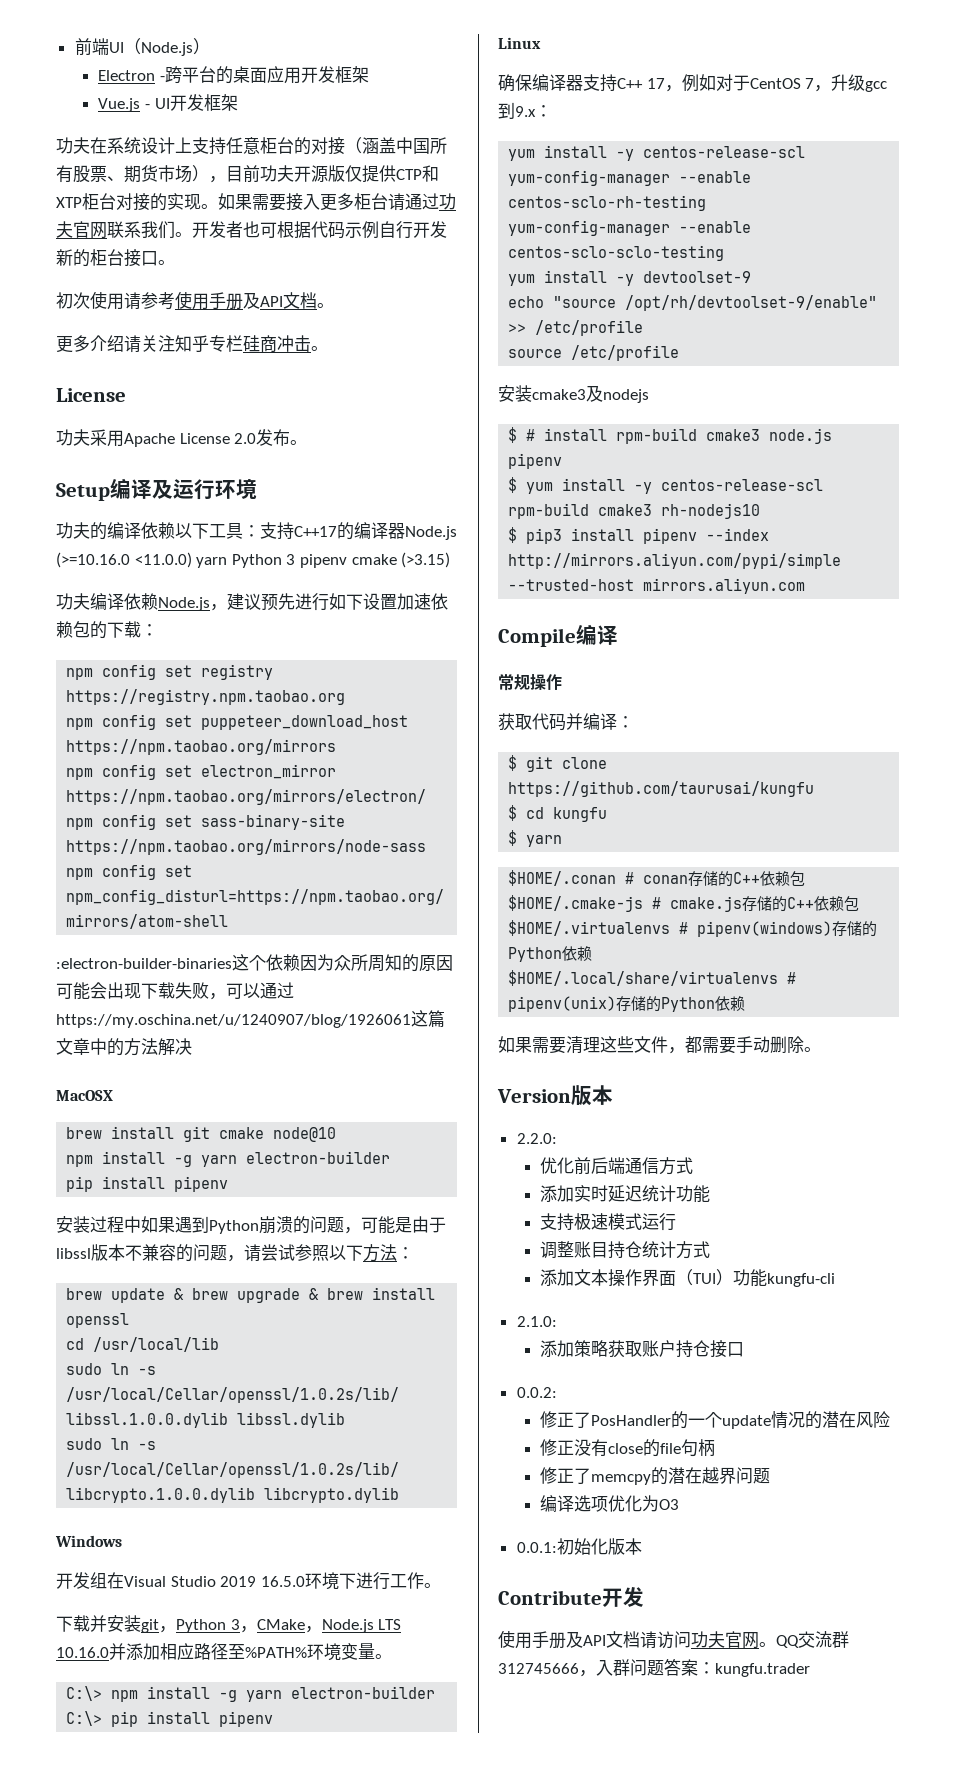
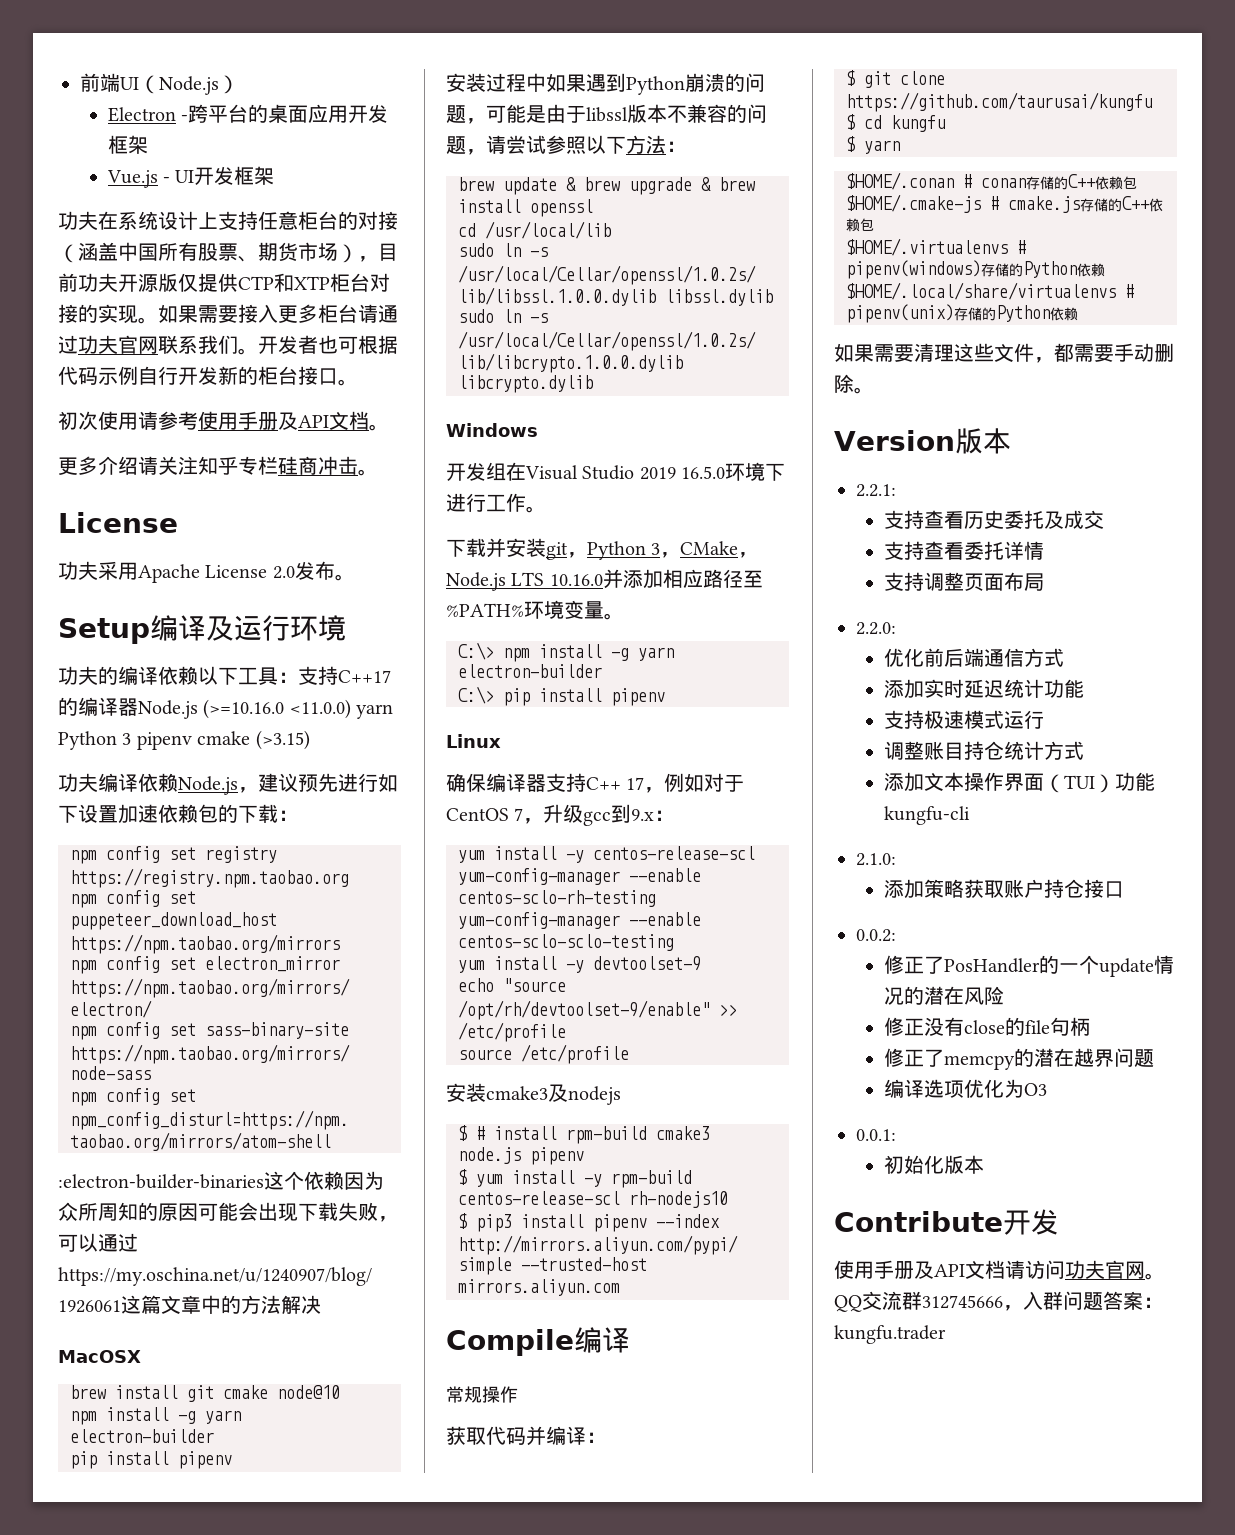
[661,479,824,491] [508,503,653,519] centos-release-scl rpm-build cmake3 -> [611,1170,692,1188] [458,1191,620,1205] rpm-build centos-release-scl
(613, 1095) none -> [856,484,896,497] [883,510,1104,529] [883,541,1044,560] [883,572,1044,591] // 2.2.1: // 支持查看历史委托及成交 // 支持查看委托详情 // 支持调整页面布局
(557, 1547) none -> (896, 1135) //

